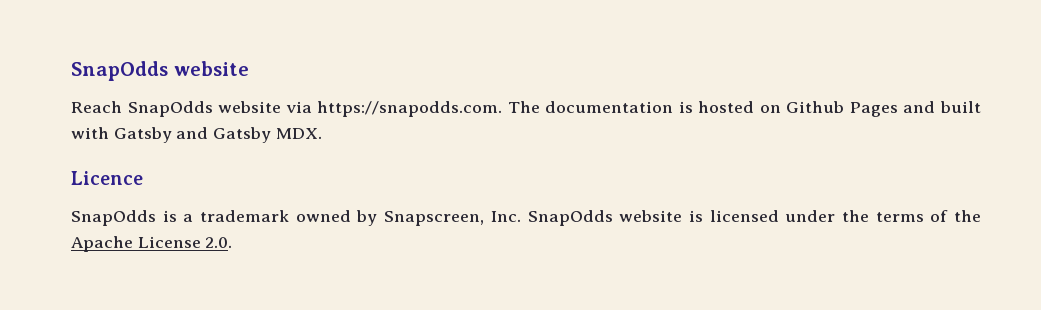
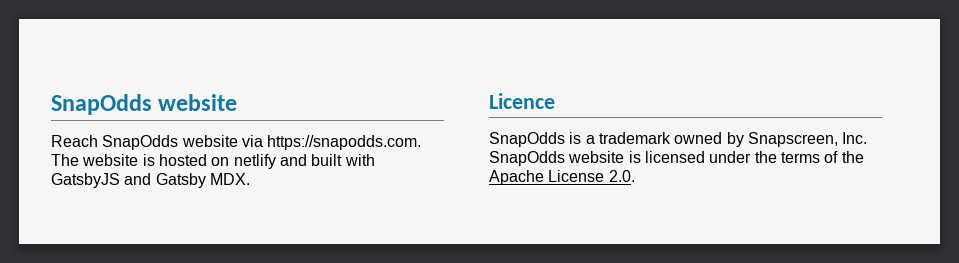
[545,101,674,113] documentation -> [82,154,139,166] website
[786,101,898,117] Github Pages -> [233,154,276,169] netlify
[113,127,172,143] Gatsby -> [51,173,120,188] GatsbyJS

